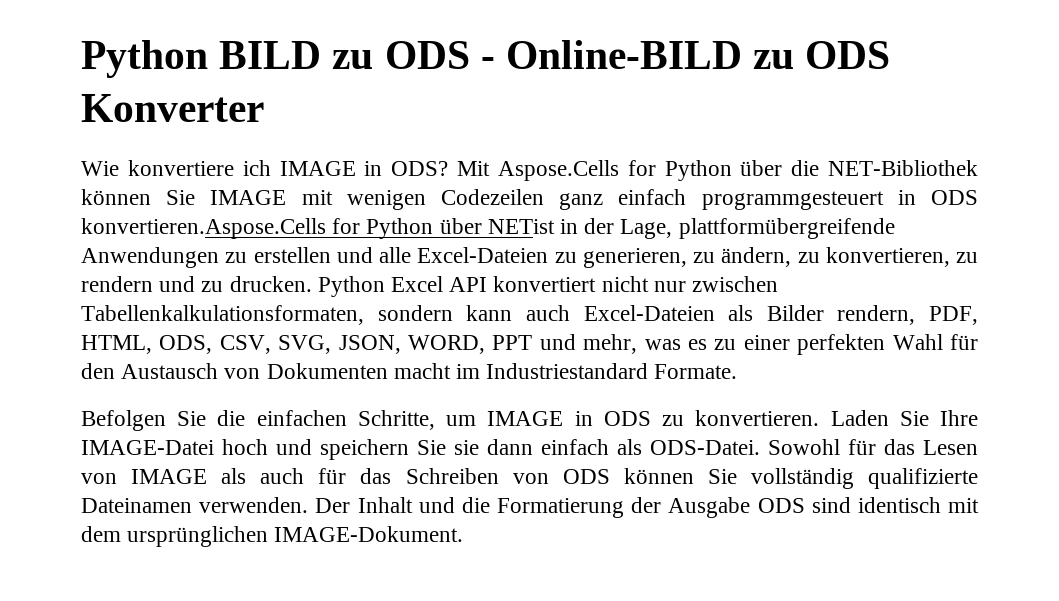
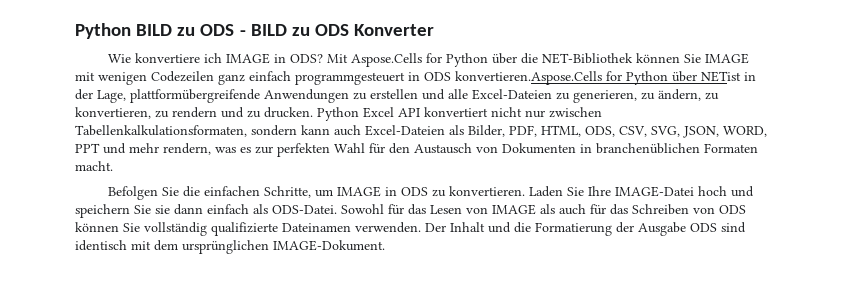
[506,40,743,69] Online-BILD -> [250,24,287,36] BILD
[766,305,916,325] Bilder rendern, -> [468,125,505,137] Bilder,
[583,334,790,354] mehr, was es zu einer -> [129,143,273,155] mehr rendern, was es zur
[393,363,738,379] macht im Industriestandard Formate. -> [580,143,758,154] [75,161,113,171] in branchenüblichen Formaten macht.

